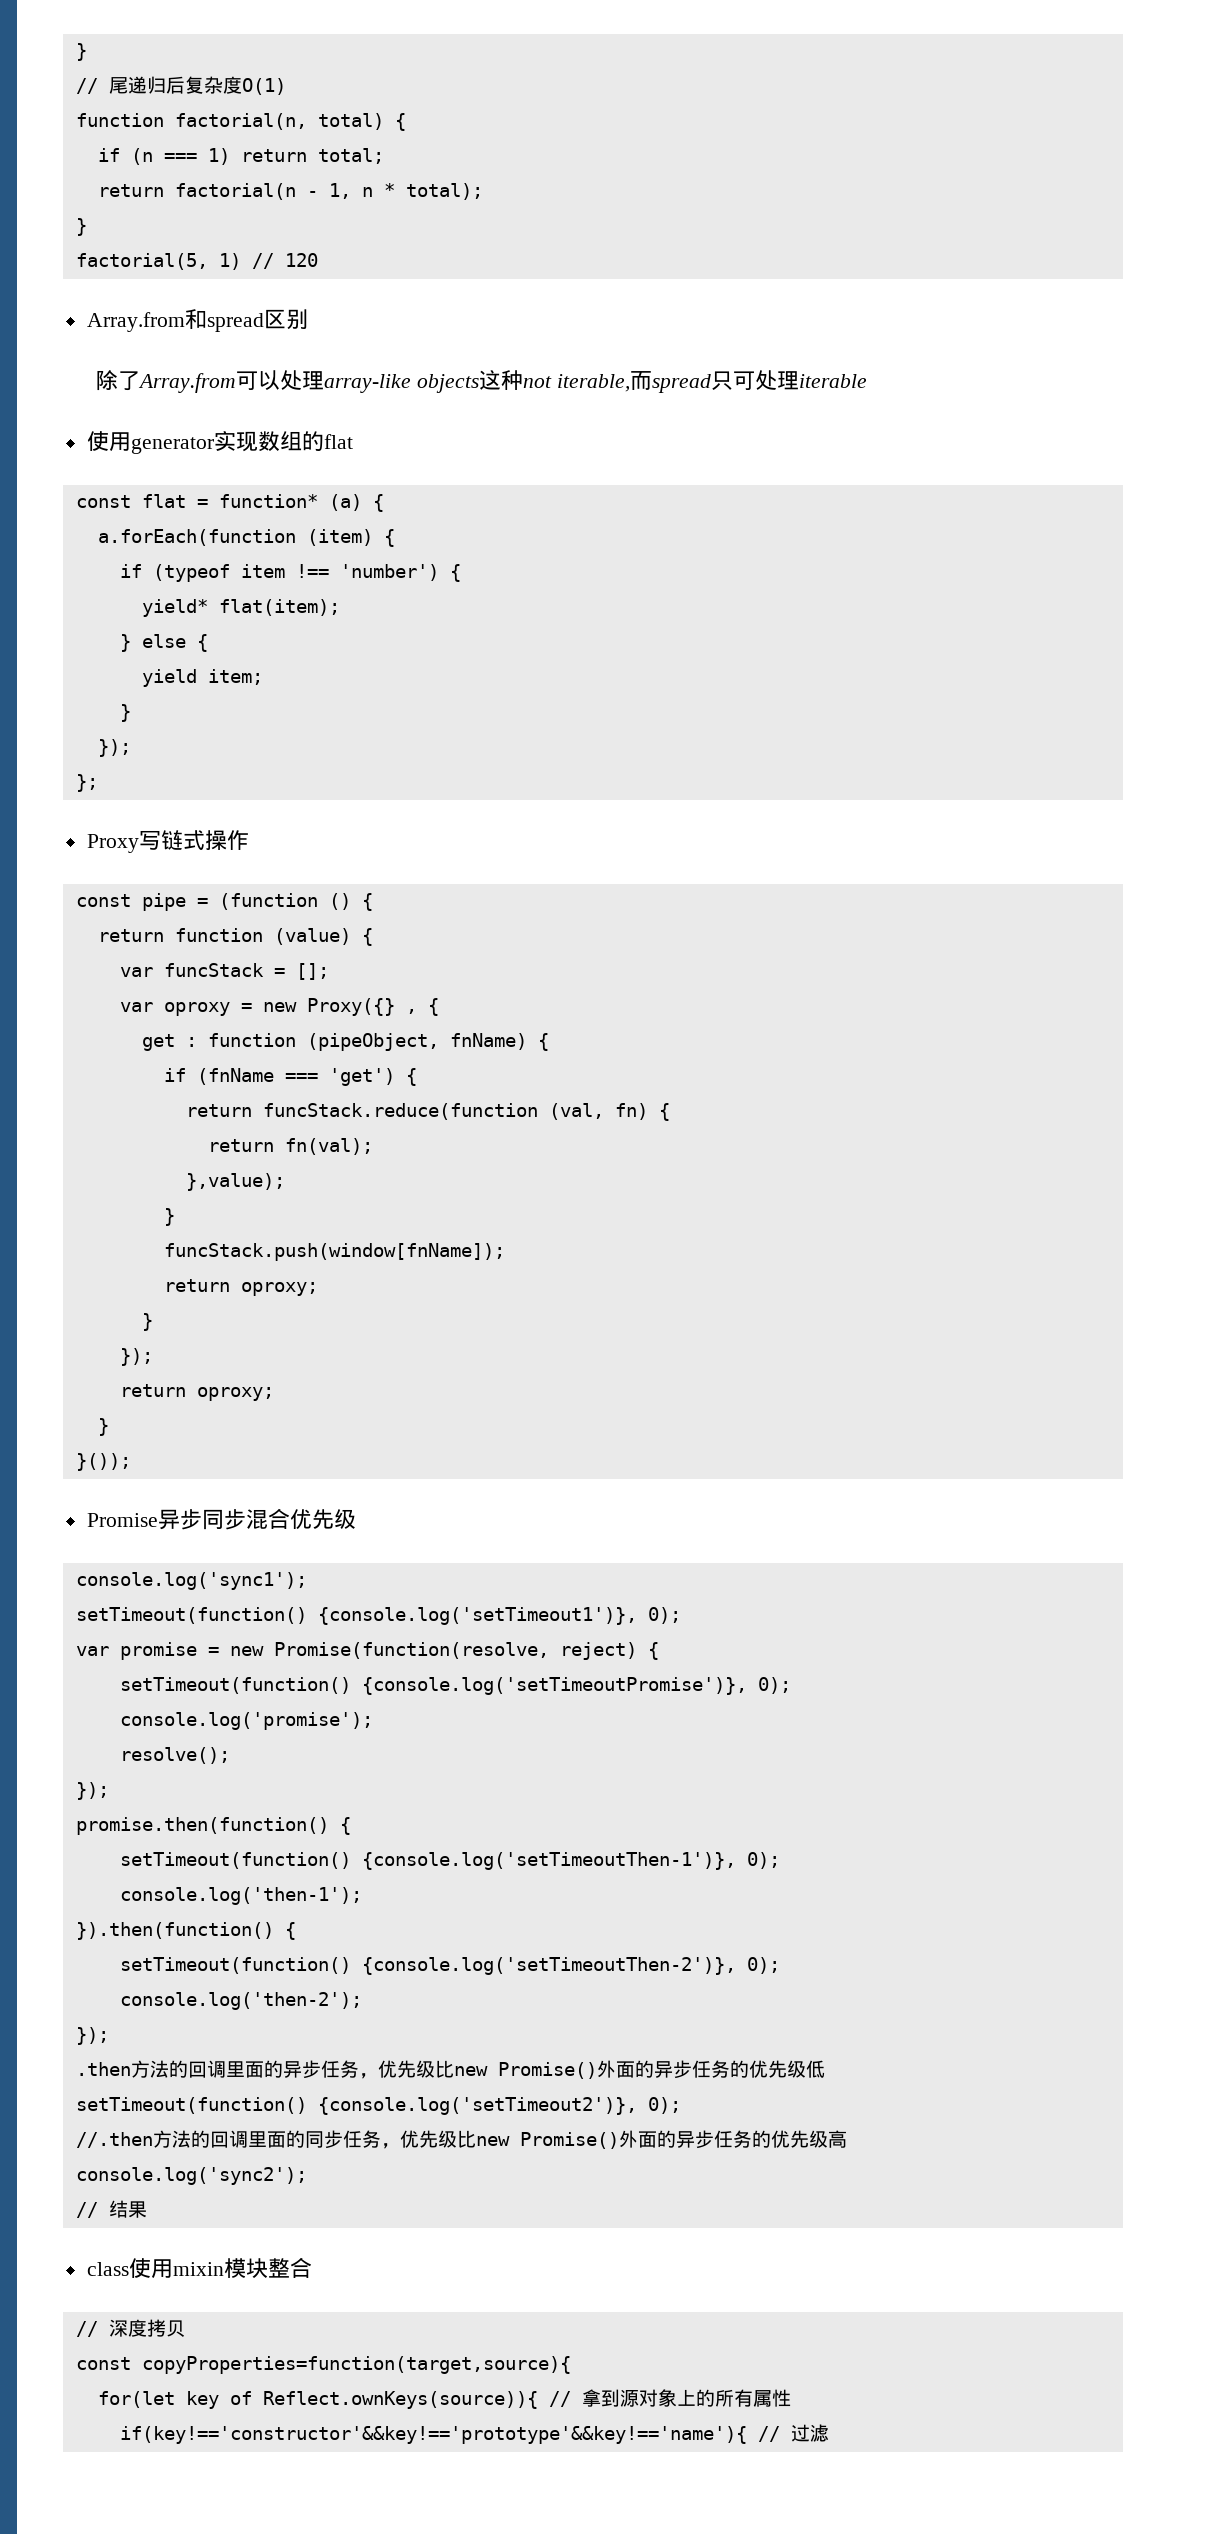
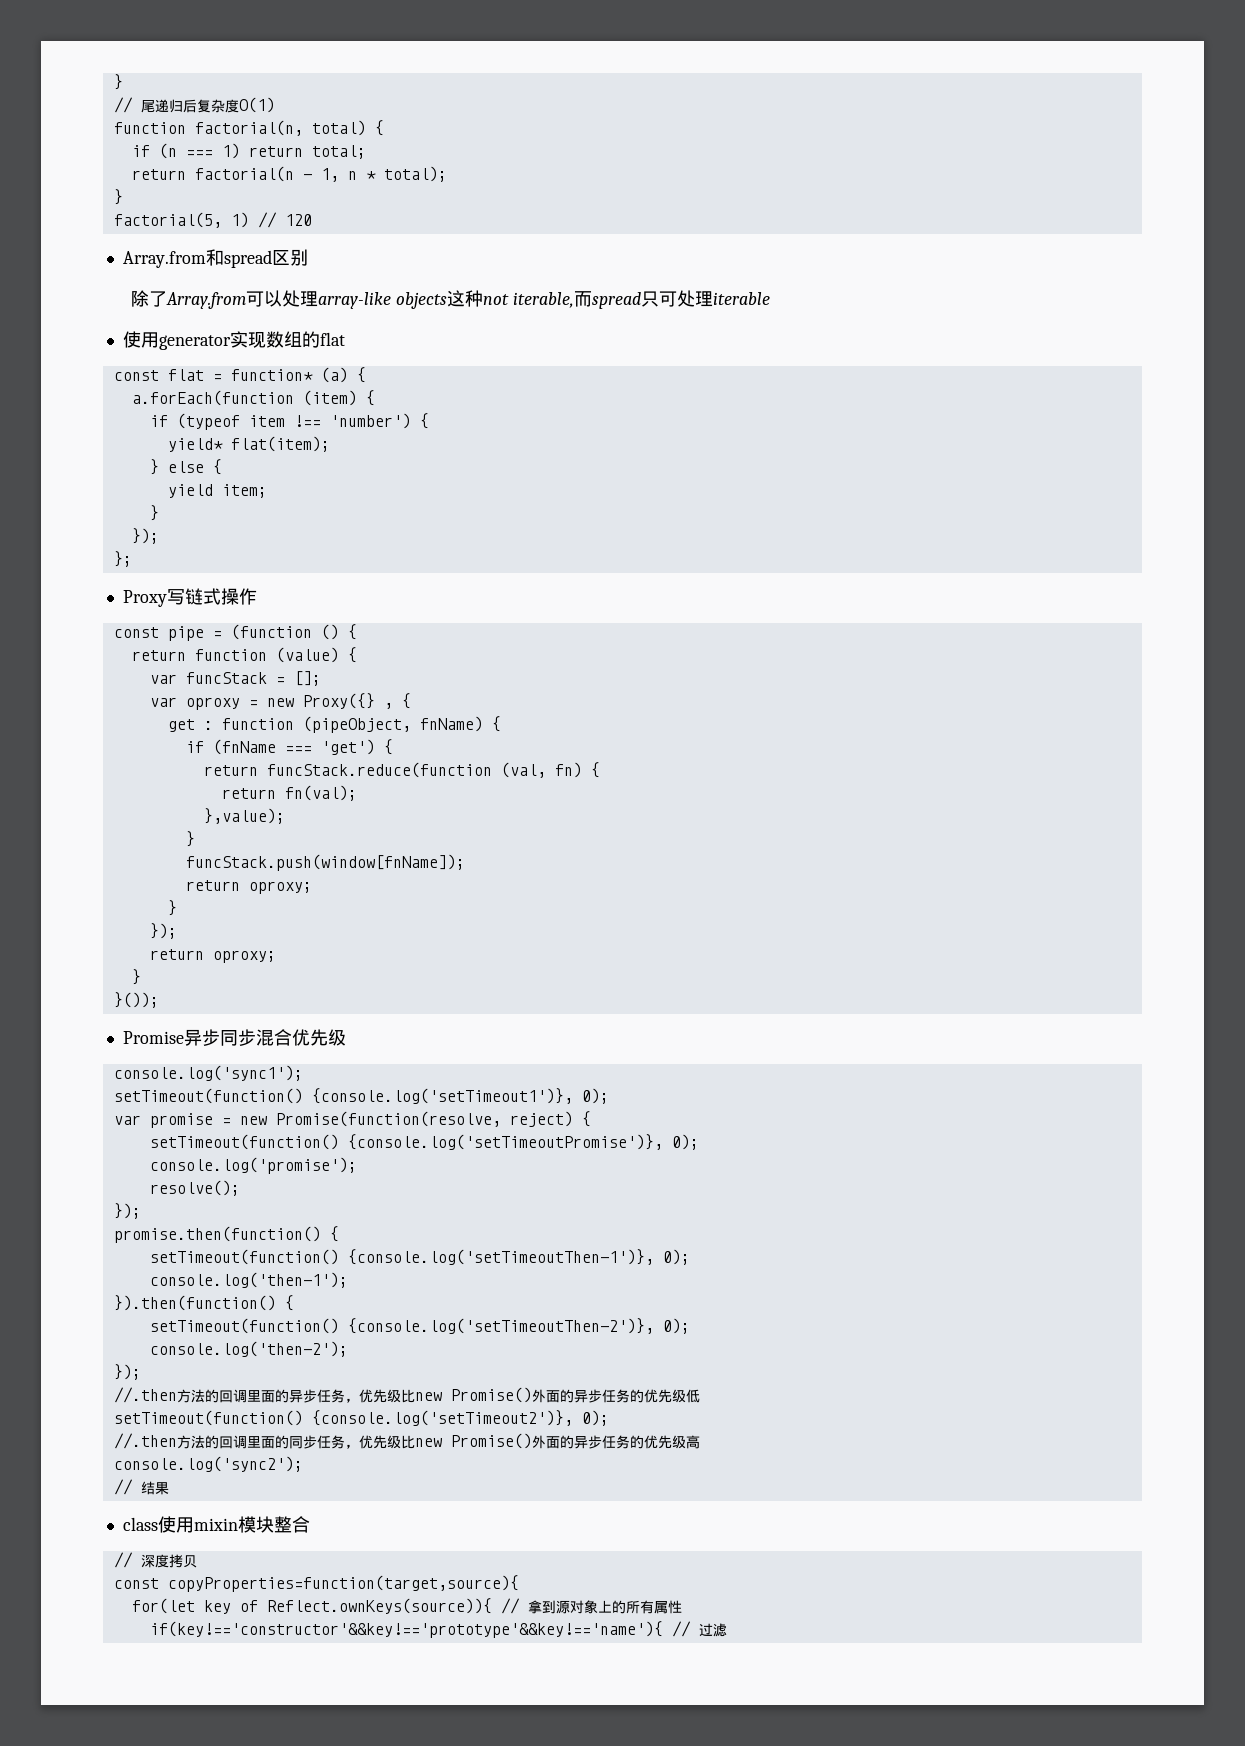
[75,2062,131,2076] .then -> [113,1387,177,1403] //.then

